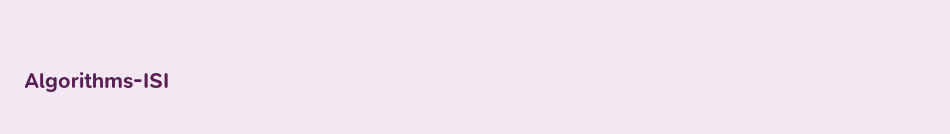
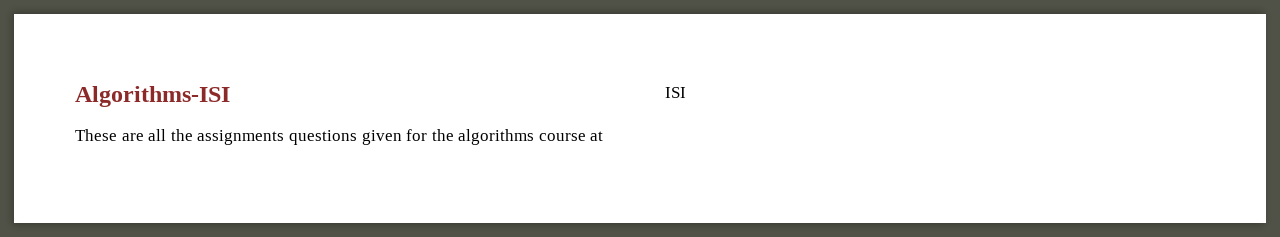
(169, 82) none -> [75,129,604,145] [665,87,686,98] // These are all the assignments questions given for the algorithms course at ISI

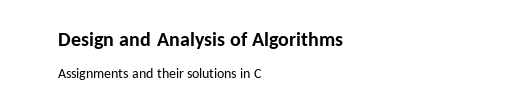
[75,86,230,107] [75,129,604,145] [665,87,686,98] Algorithms-ISI // These are all the assignments questions given for the algorithms course at ISI -> [58,32,344,49] [58,68,262,80] Design and Analysis of Algorithms // Assignments and their solutions in C

